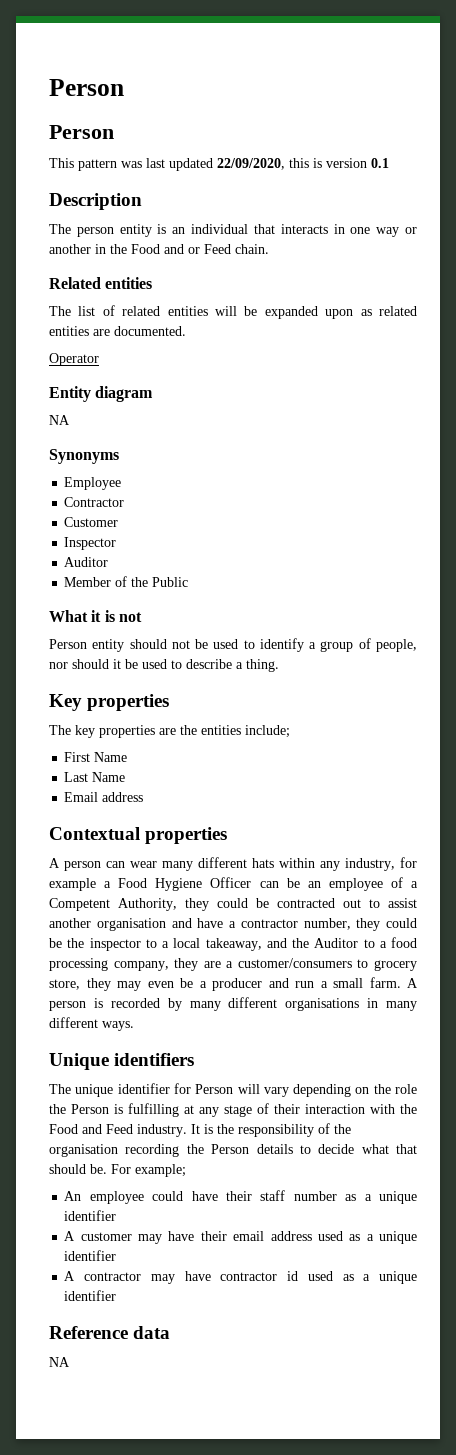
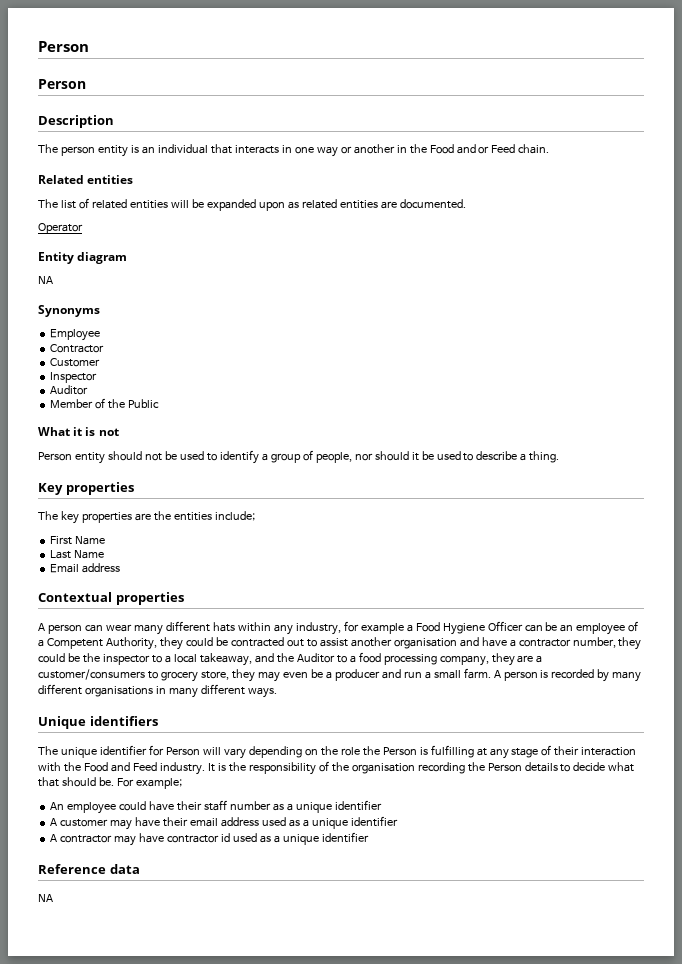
[49,158,389,171] // This pattern was last updated 22/09/2020, this is version 0.1 -> (86, 84) none

